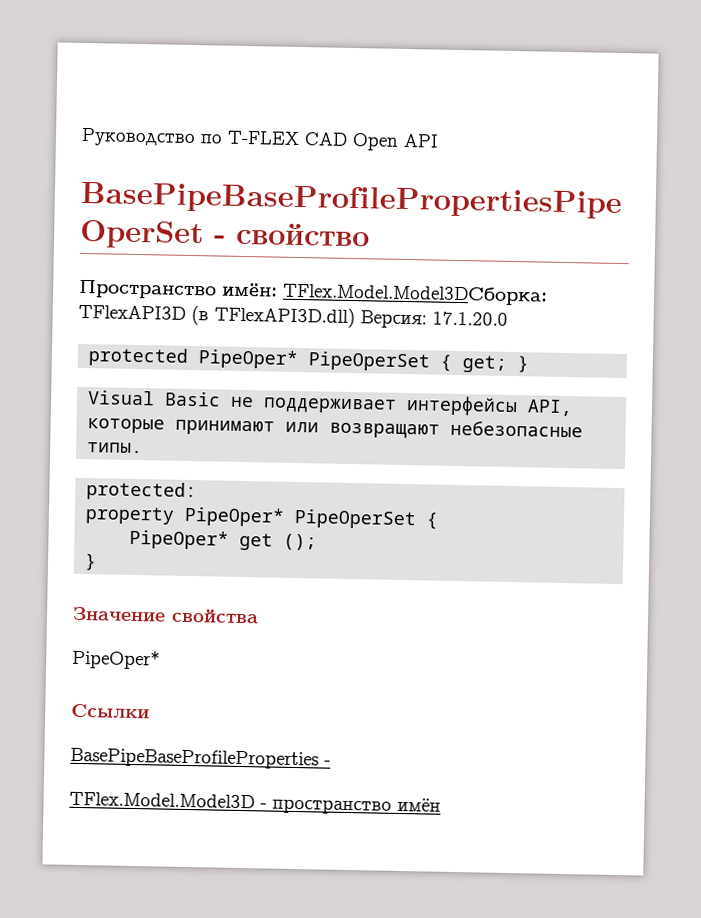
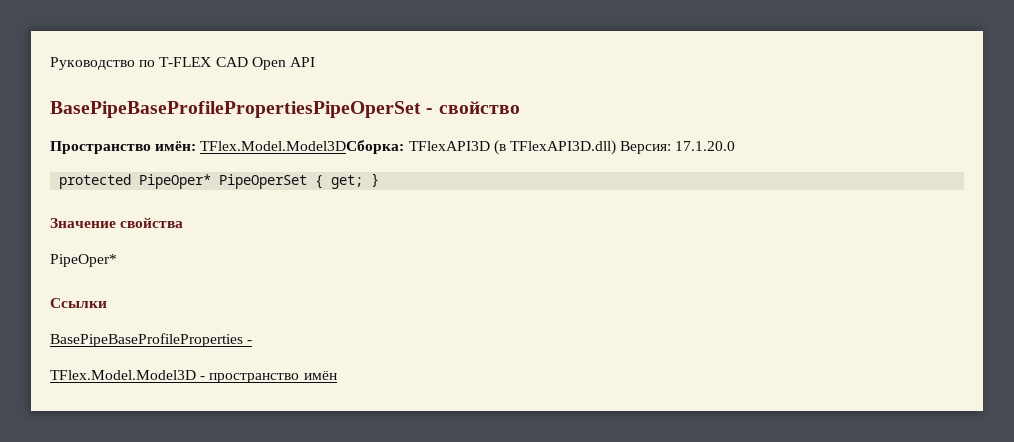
[87,390,574,417] [87,418,584,439] [87,442,144,454] [86,481,198,502] [85,506,440,530] [129,529,318,551] [84,553,98,571] // Visual Basic не поддерживает интерфейсы API, которые принимают или возвращают небезопасные типы. // protected: // property PipeOper* PipeOperSet { // PipeOper* get (); // } -> (380, 180) none

